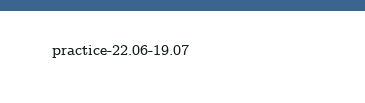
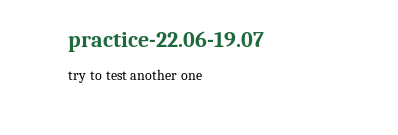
(189, 51) none -> [68,69,203,83] // try to test another one

